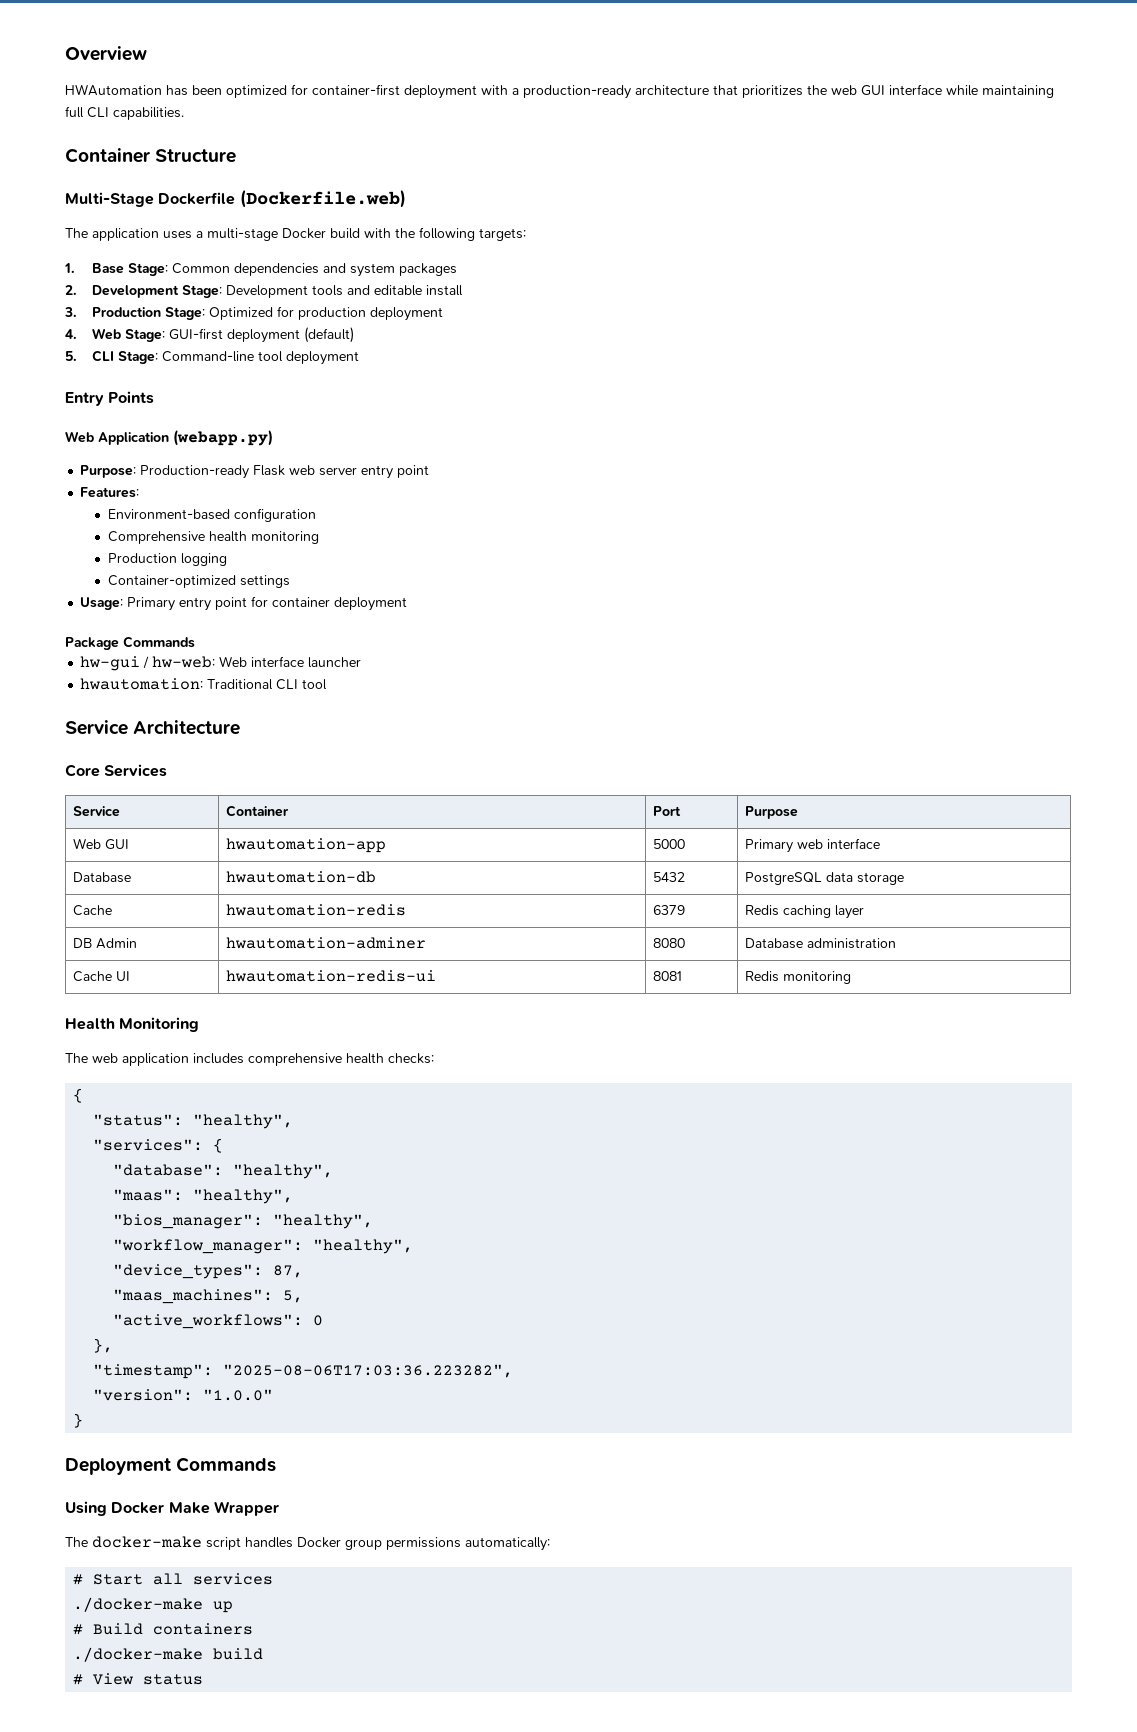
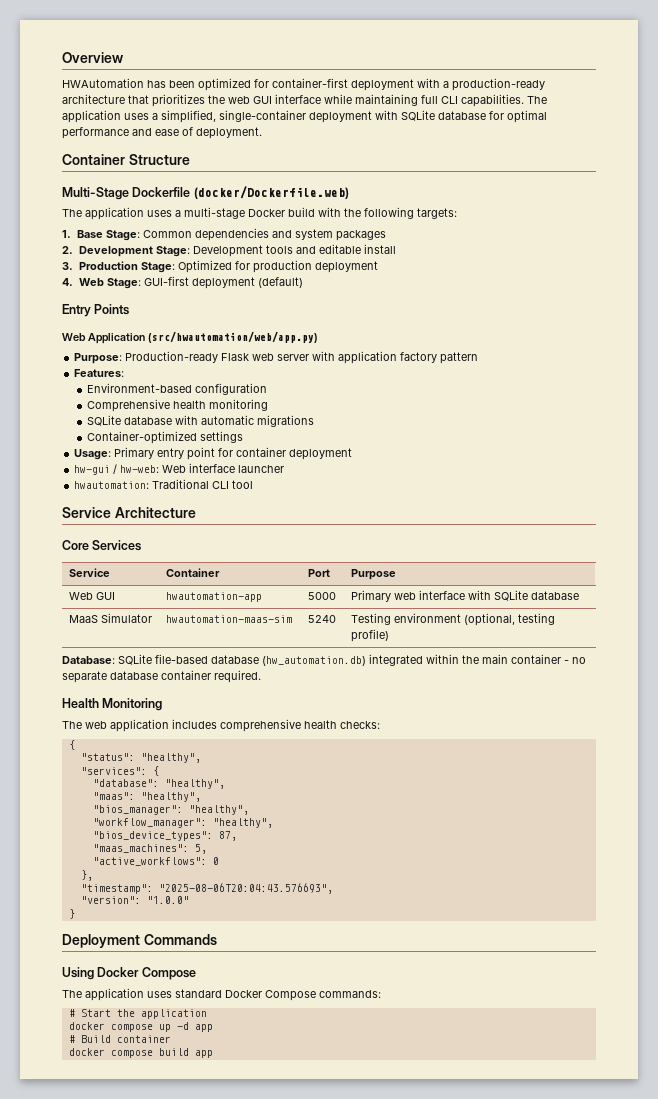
(184, 113) none -> [527,96,547,104] [62,110,547,123] [62,127,262,139] The application uses a simplified, single-container deployment with SQLite database for optimal performance and ease of deployment.
[239,190,406,208] (Dockerfile.web) -> [193,186,349,199] (docker/Dockerfile.web)
[65,350,360,365] // 5. CLI Stage: Command-line tool deployment -> (303, 282) none
[173,430,273,446] (webapp.py) -> [147,331,318,343] (src/hwautomation/web/app.py)
[361,465,430,479] entry point -> [312,351,479,364] with application factory pattern
[107,553,227,566] Production logging -> [87,415,315,427] SQLite database with automatic migrations
[65,636,195,650] // Package Commands -> (353, 454) none
[73,872,132,883] [226,871,377,883] [653,872,686,882] [745,872,905,885] [73,905,113,916] [226,904,407,916] [653,905,686,915] [745,905,865,919] [73,938,138,949] [226,937,427,949] [653,938,686,948] [745,938,897,949] [73,971,131,982] [226,970,437,982] [653,971,683,981] [745,971,852,984] // Database | hwautomation-db | 5432 | PostgreSQL data storage // Cache | hwautomation-redis | 6379 | Redis caching layer // DB Admin | hwautomation-adminer | 8080 | Database administration // Cache UI | hwautomation-redis-ui | 8081 | Redis monitoring -> [468,590,580,601] [69,613,153,623] [166,615,293,623] [308,615,337,623] [351,613,556,626] [351,629,390,642] [62,654,586,666] [62,670,261,683] with SQLite database // MaaS Simulator | hwautomation-maas-sim | 5240 | Testing environment (optional, testing profile) // Database: SQLite file-based database (hw_automation.db) integrated within the main container - no separate database container required.
[113,1264,264,1279] "device_types": -> [92,831,213,841] "bios_device_types":
[223,1364,514,1378] "2025-08-06T17:03:36.223282", -> [158,883,333,894] "2025-08-06T20:04:43.576693",
[168,1501,279,1516] [65,1536,550,1551] [73,1573,274,1585] [73,1597,204,1612] Make Wrapper // The docker-make script handles Docker group permissions automatically: // # Start all services // ./docker-make -> [141,967,196,980] [62,988,381,1001] [68,1009,207,1019] [68,1022,153,1032] Compose // The application uses standard Docker Compose commands: // # Start the application // docker compose
(234, 1607) none -> [176,1022,213,1032] -d app
[153,1623,254,1635] [73,1647,264,1662] [73,1673,204,1685] containers // ./docker-make build // # View status -> [116,1035,171,1043] [68,1048,213,1058] container // docker compose build app

